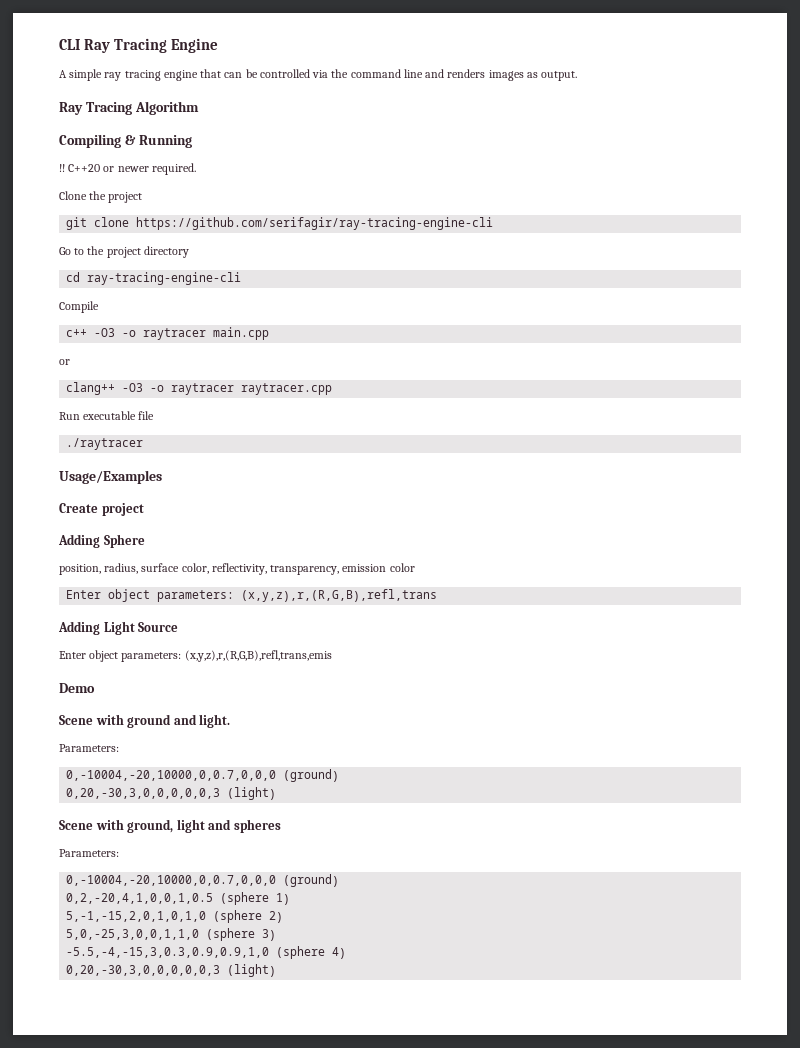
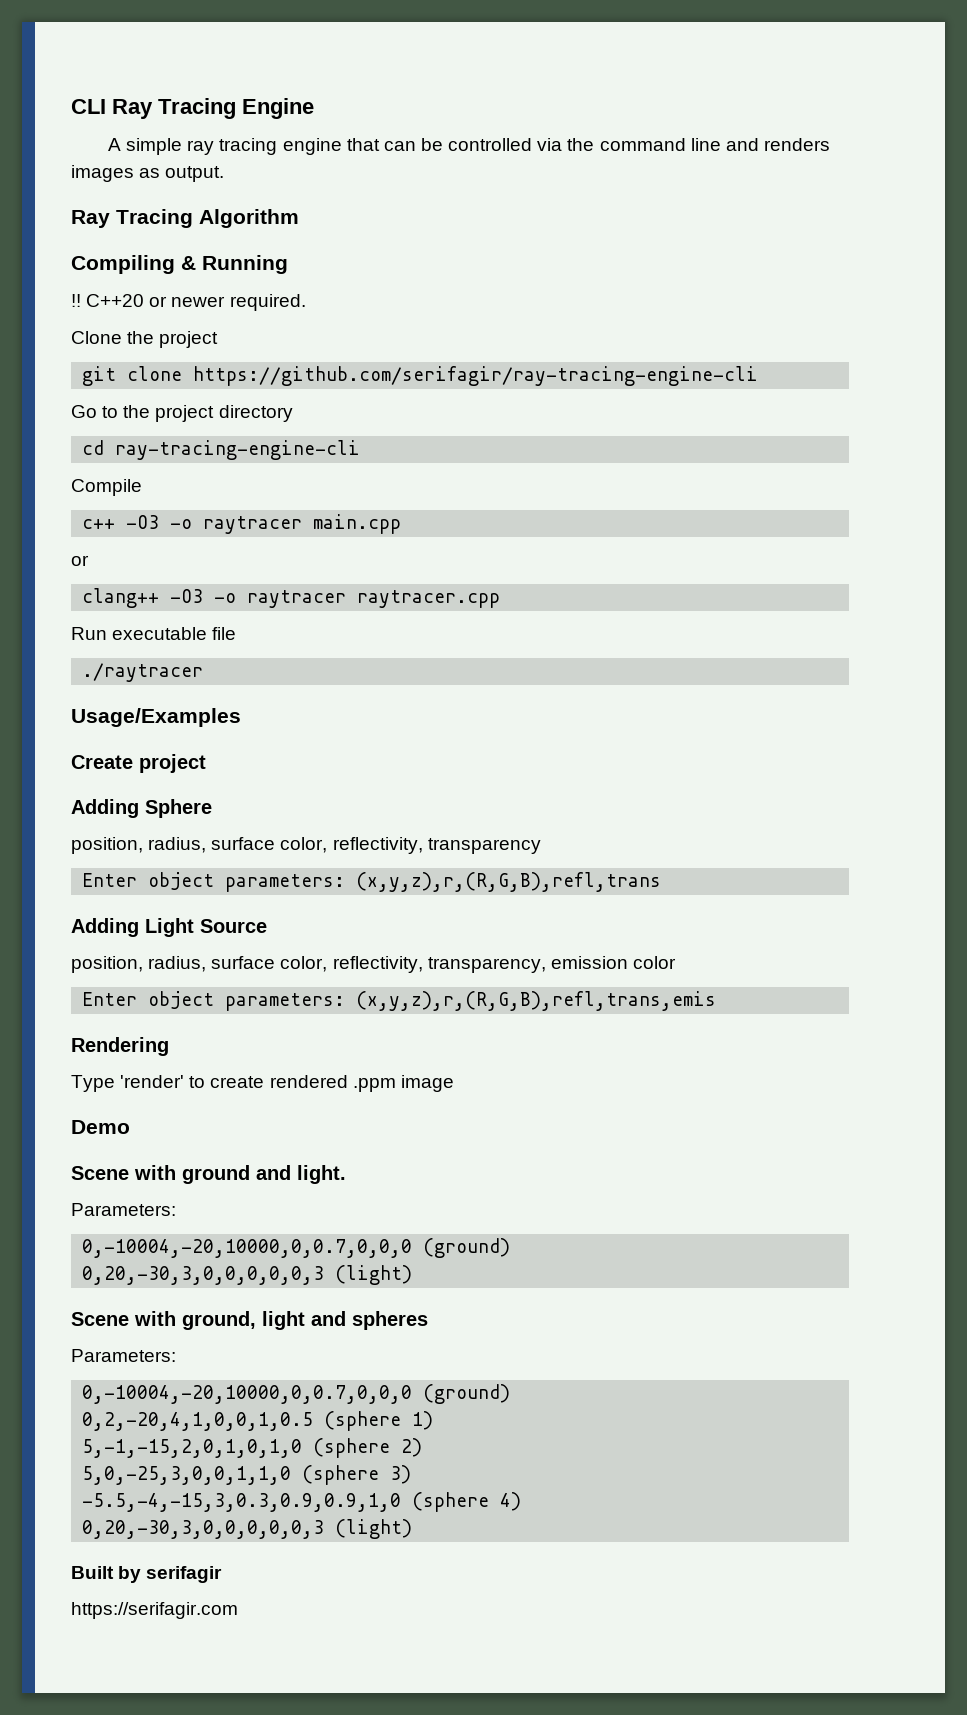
[270,563,415,575] transparency, emission color -> [427,838,541,854] transparency
[59,650,332,662] Enter object parameters: (x,y,z),r,(R,G,B),refl,trans,emis -> [71,956,676,973] [82,991,717,1011] [71,1037,169,1056] [71,1075,454,1092] position, radius, surface color, reflectivity, transparency, emission color // Enter object parameters: (x,y,z),r,(R,G,B),refl,trans,emis // Rendering // Type 'render' to create rendered .ppm image
(277, 970) none -> [71,1566,223,1583] [71,1602,238,1619] // Built by serifagir // https://serifagir.com

